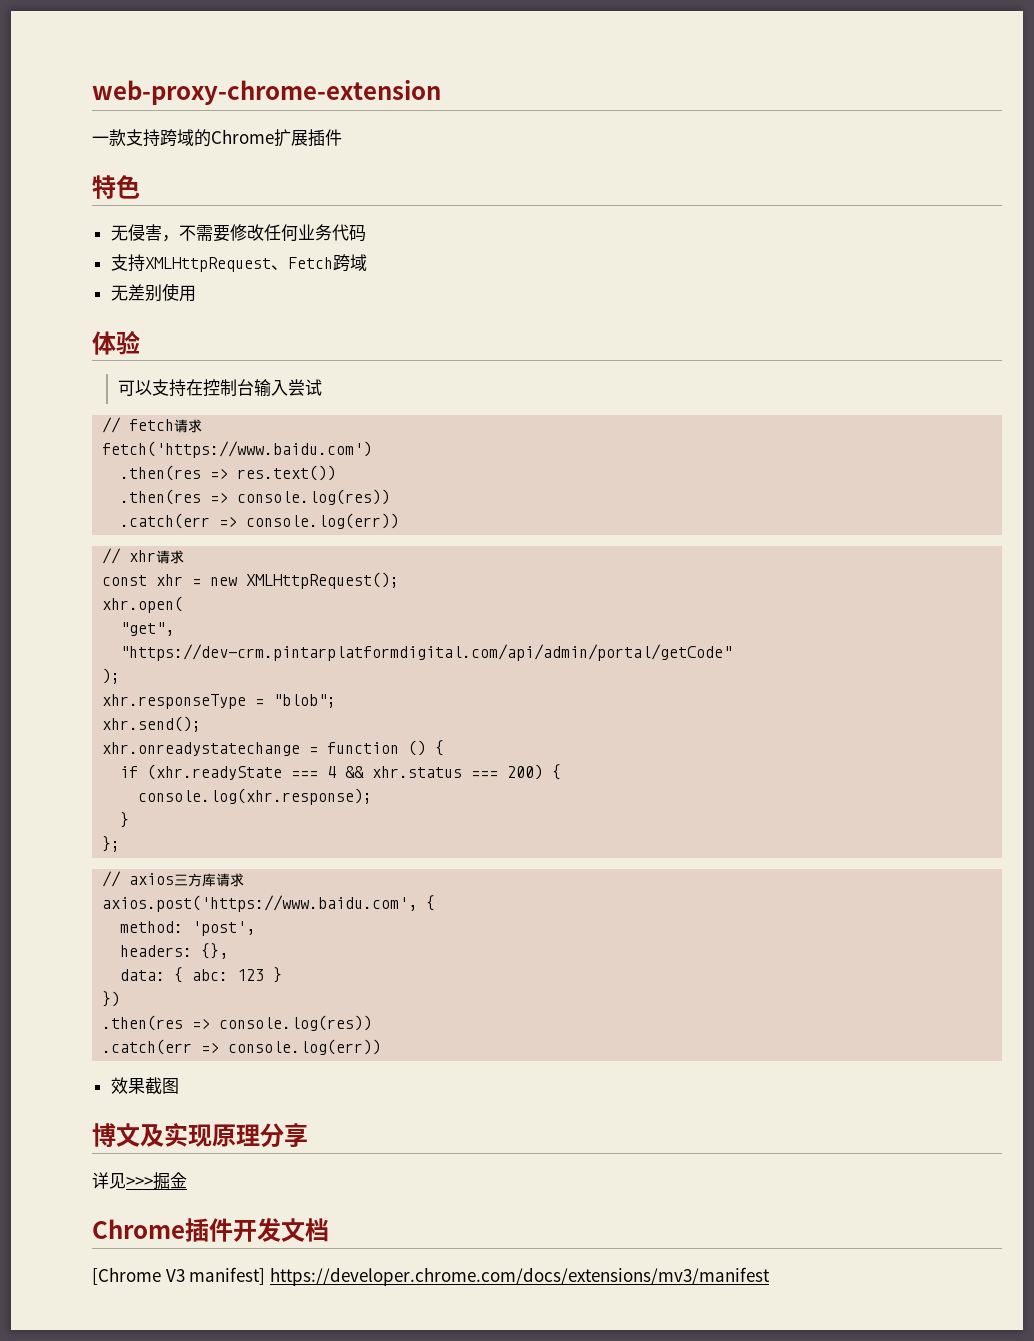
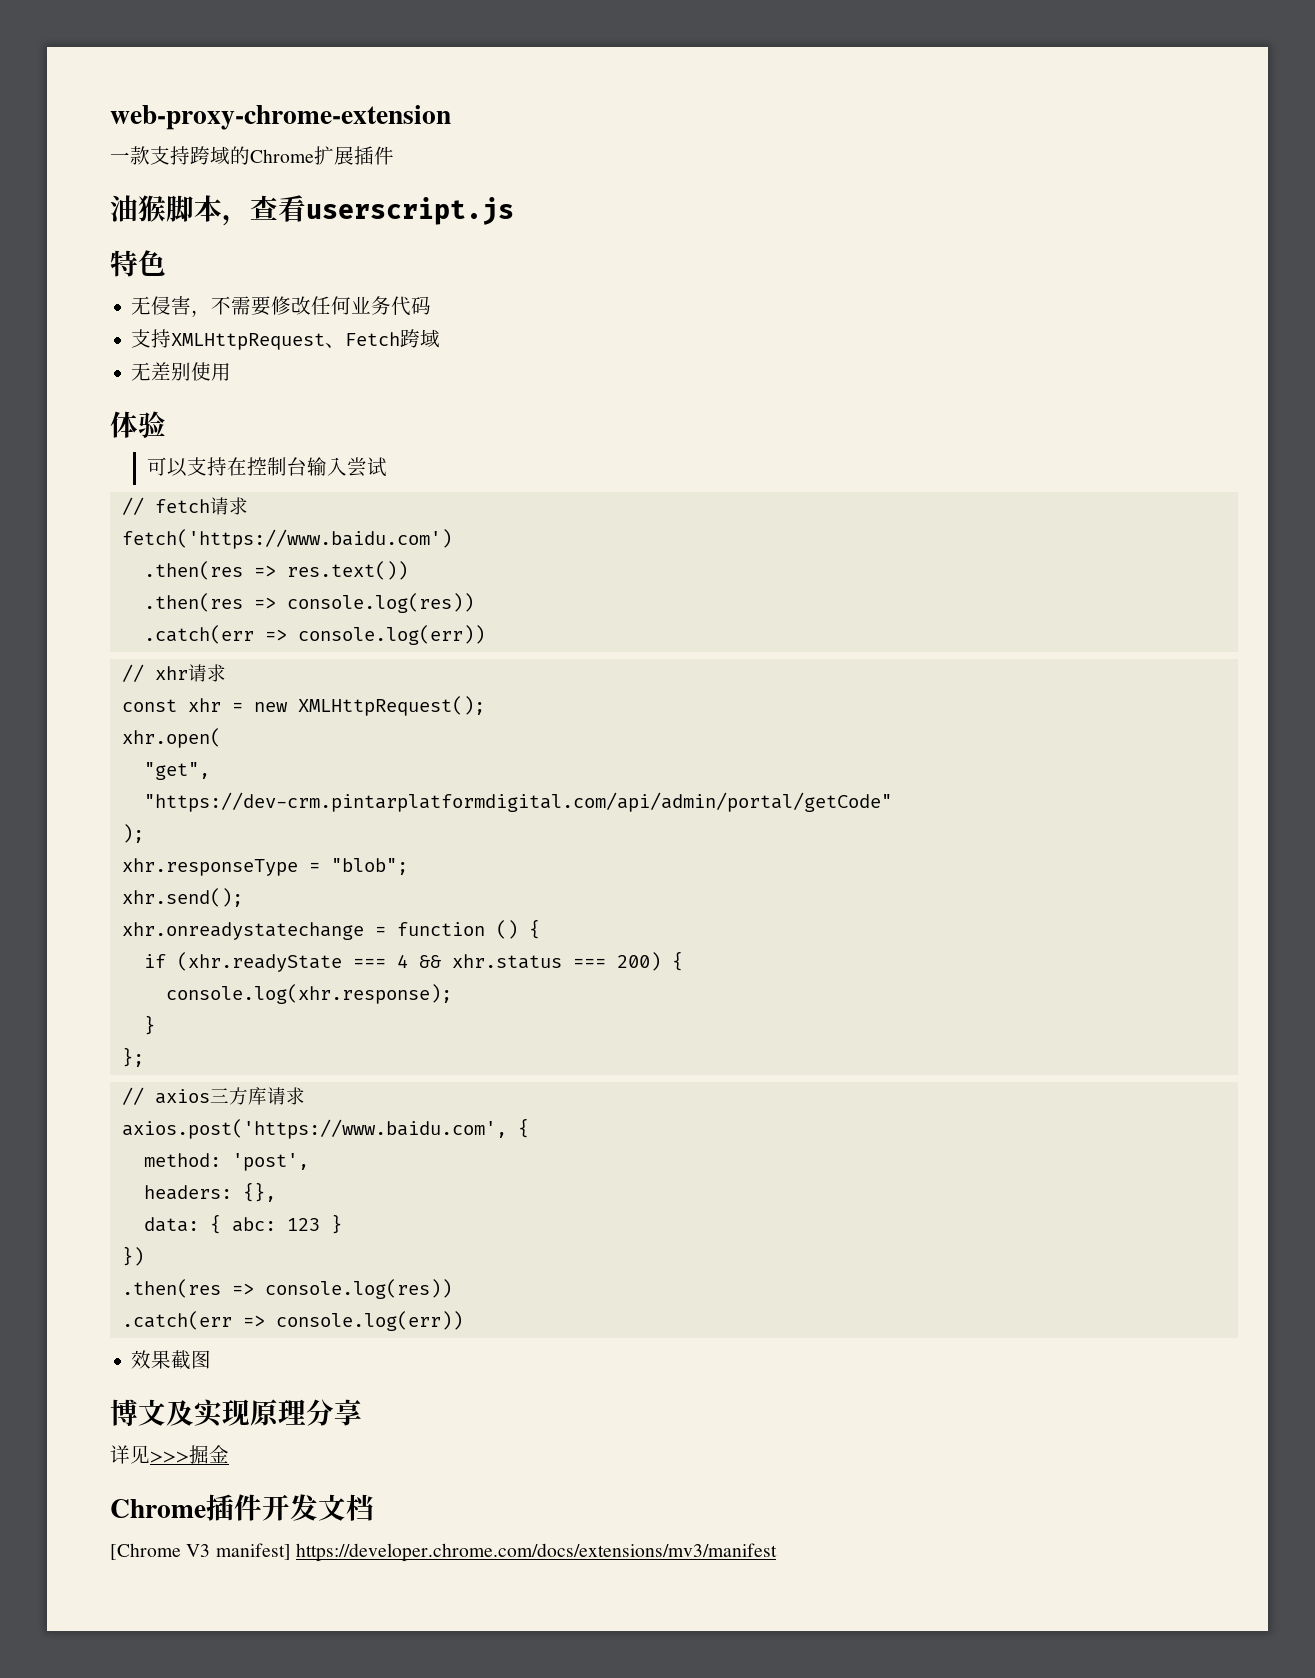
(342, 137) none -> [110,195,514,226] // 油猴脚本，查看userscript.js

